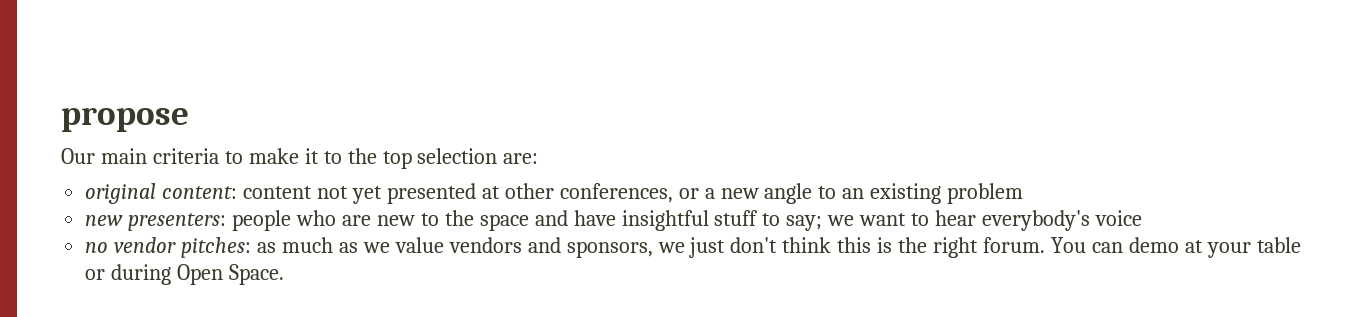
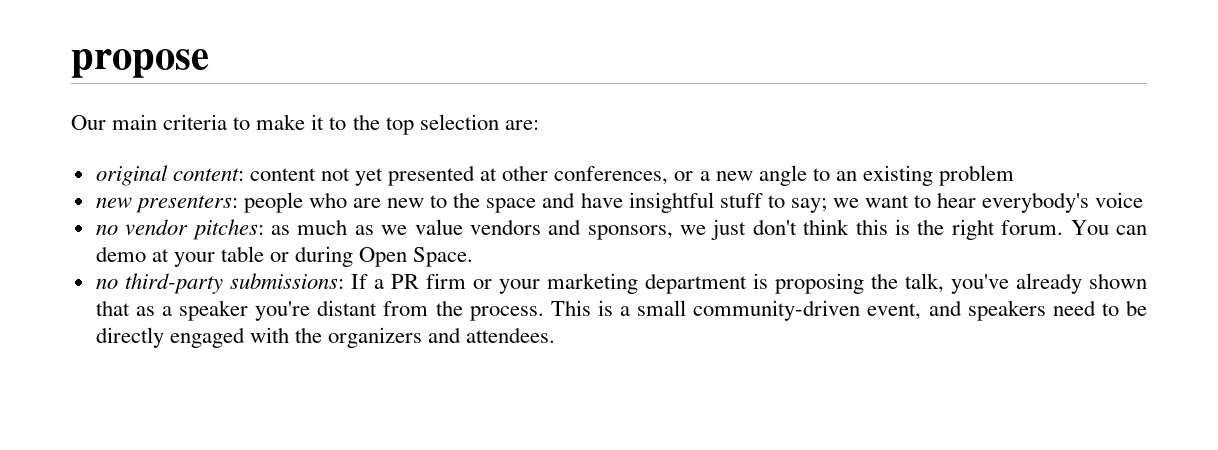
(285, 274) none -> [95,273,1147,294] [95,300,1147,321] [95,327,556,348] // no third-party submissions: If a PR firm or your marketing department is proposing the talk, you've already shown that as a speaker you're distant from the process. This is a small community-driven event, and speakers need to be directly engaged with the organizers and attendees.

